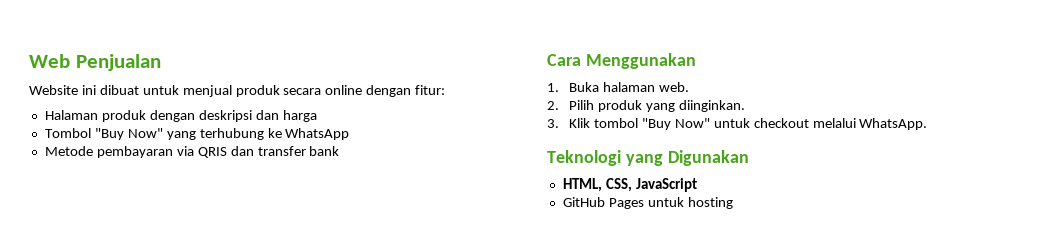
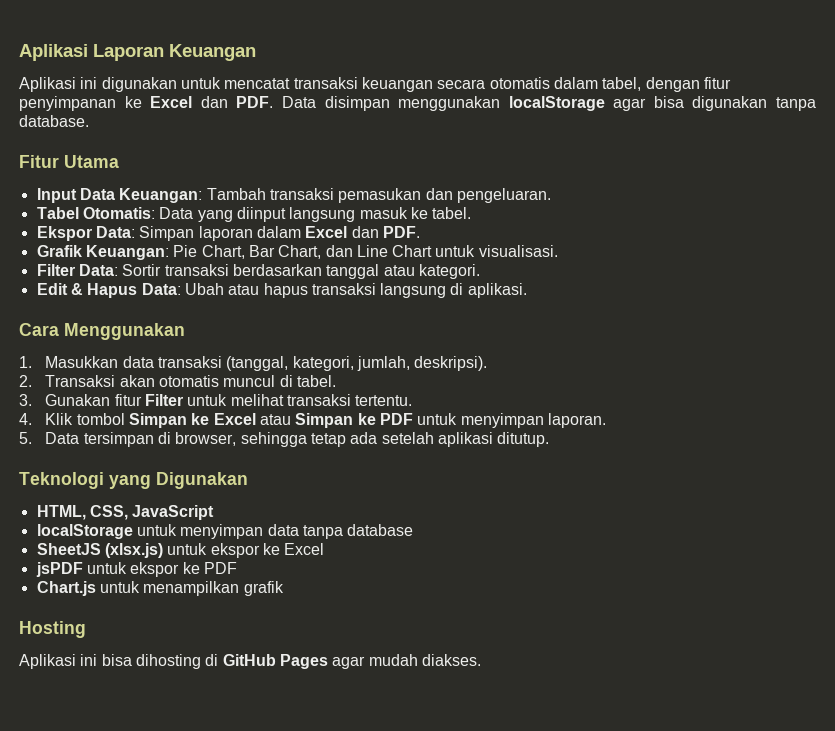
[29,54,161,71] [29,85,446,97] [44,110,317,122] [44,128,350,140] [44,146,340,158] [547,53,696,69] [547,82,689,92] [547,100,745,112] [547,118,928,130] Web Penjualan // Website ini dibuat untuk menjual produk secara online dengan fitur: // Halaman produk dengan deskripsi dan harga // Tombol "Buy Now" yang terhubung ke WhatsApp // Metode pembayaran via QRIS dan transfer bank // Cara Menggunakan // 1. Buka halaman web. // 2. Pilih produk yang diinginkan. // 3. Klik tombol "Buy Now" untuk checkout melalui WhatsApp. -> [19,44,256,61] [19,77,731,92] [19,96,817,111] [19,115,89,127] [19,155,119,168] [36,188,551,203] [36,207,472,222] [36,226,420,241] [36,245,558,260] [36,264,480,279] [36,283,527,298] [19,323,185,340] [19,356,488,371] [19,375,336,387] [19,394,413,406] [19,413,606,428] [19,432,550,447] Aplikasi Laporan Keuangan // Aplikasi ini digunakan untuk mencatat transaksi keuangan secara otomatis dalam tabel, dengan fitur penyimpanan ke Excel dan PDF. Data disimpan menggunakan localStorage agar bisa digunakan tanpa database. // Fitur Utama // Input Data Keuangan: Tambah transaksi pemasukan dan pengeluaran. // Tabel Otomatis: Data yang diinput langsung masuk ke tabel. // Ekspor Data: Simpan laporan dalam Excel dan PDF. // Grafik Keuangan: Pie Chart, Bar Chart, dan Line Chart untuk visualisasi. // Filter Data: Sortir transaksi berdasarkan tanggal atau kategori. // Edit & Hapus Data: Ubah atau hapus transaksi langsung di aplikasi. // Cara Menggunakan // 1. Masukkan data transaksi (tanggal, kategori, jumlah, deskripsi). // 2. Transaksi akan otomatis muncul di tabel. // 3. Gunakan fitur Filter untuk melihat transaksi tertentu. // 4. Klik tombol Simpan ke Excel atau Simpan ke PDF untuk menyimpan laporan. // 5. Data tersimpan di browser, sehingga tetap ada setelah aplikasi ditutup.
[562,197,733,209] GitHub Pages untuk hosting -> [36,524,414,539] [36,543,325,558] [35,562,237,577] [36,581,284,596] [19,621,86,638] [19,654,481,669] localStorage untuk menyimpan data tanpa database // SheetJS (xlsx.js) untuk ekspor ke Excel // jsPDF untuk ekspor ke PDF // Chart.js untuk menampilkan grafik // Hosting // Aplikasi ini bisa dihosting di GitHub Pages agar mudah diakses.

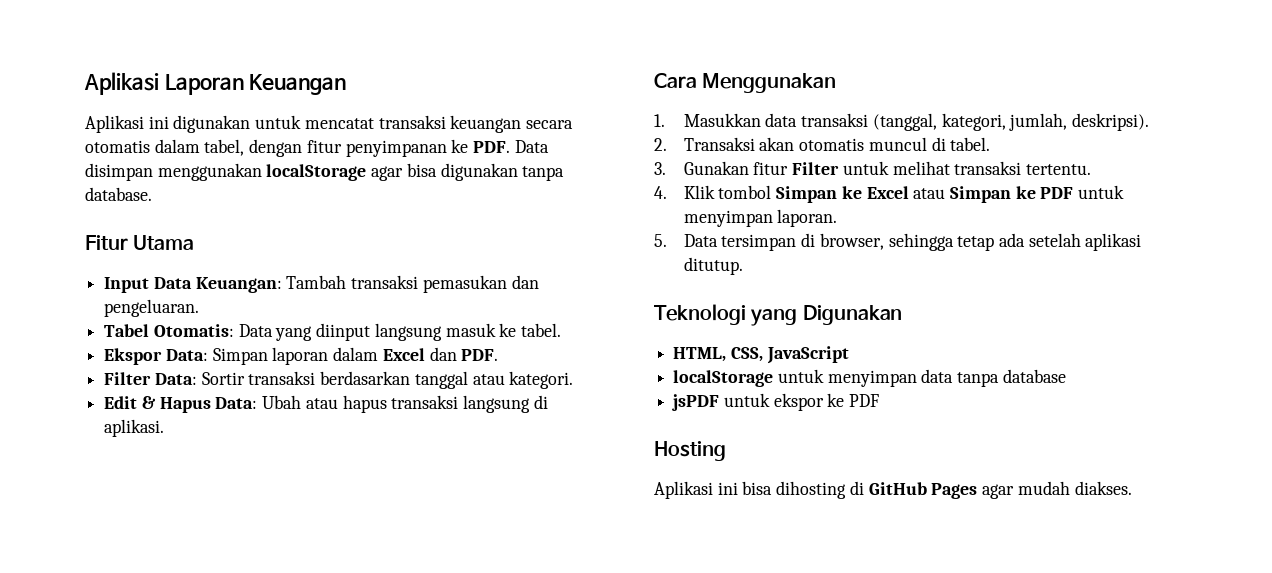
[150,96,228,108] Excel dan -> (469, 146) none
[36,245,558,260] // Grafik Keuangan: Pie Chart, Bar Chart, dan Line Chart untuk visualisasi. -> (499, 355) none
[36,543,325,558] // SheetJS (xlsx.js) untuk ekspor ke Excel -> (1066, 376) none
[36,581,284,596] // Chart.js untuk menampilkan grafik -> (880, 400) none

